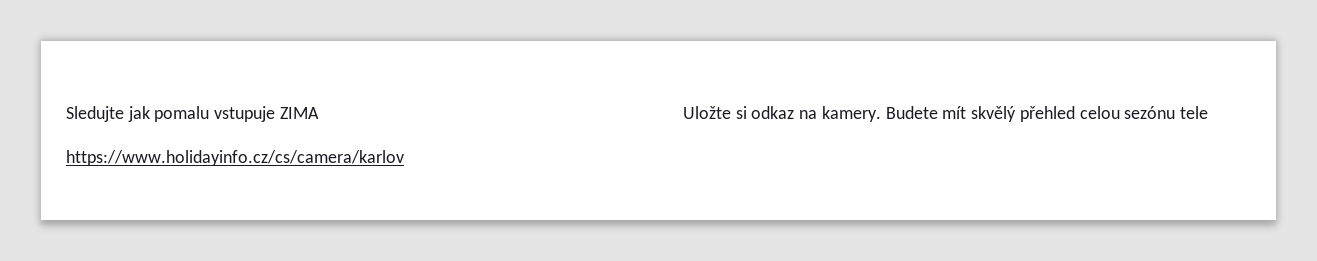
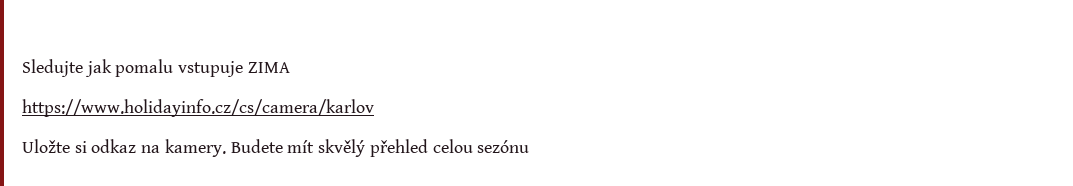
[1179,106,1208,119] tele -> (530, 146) none

